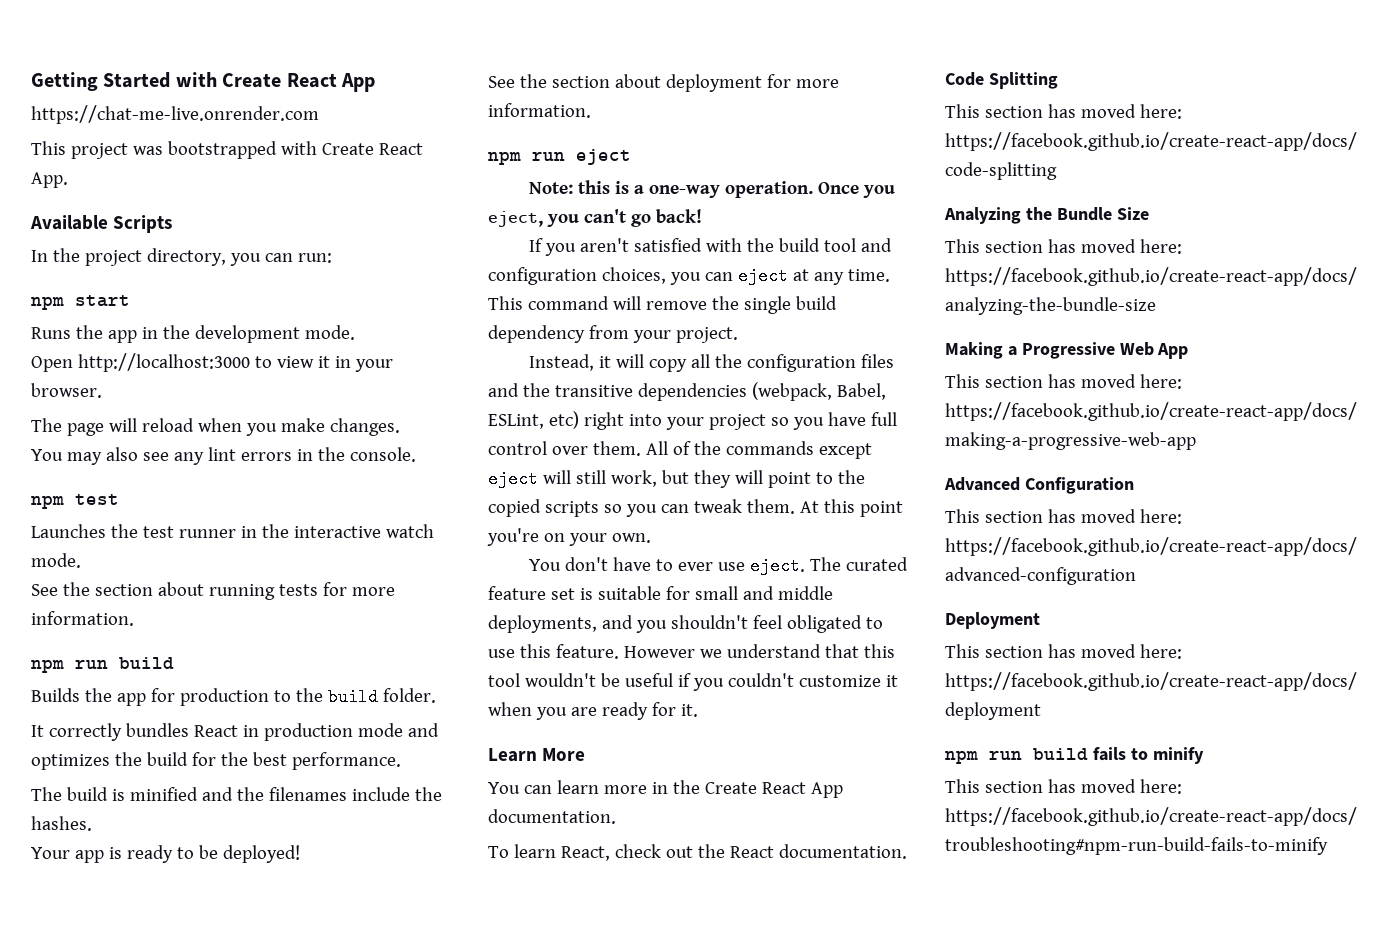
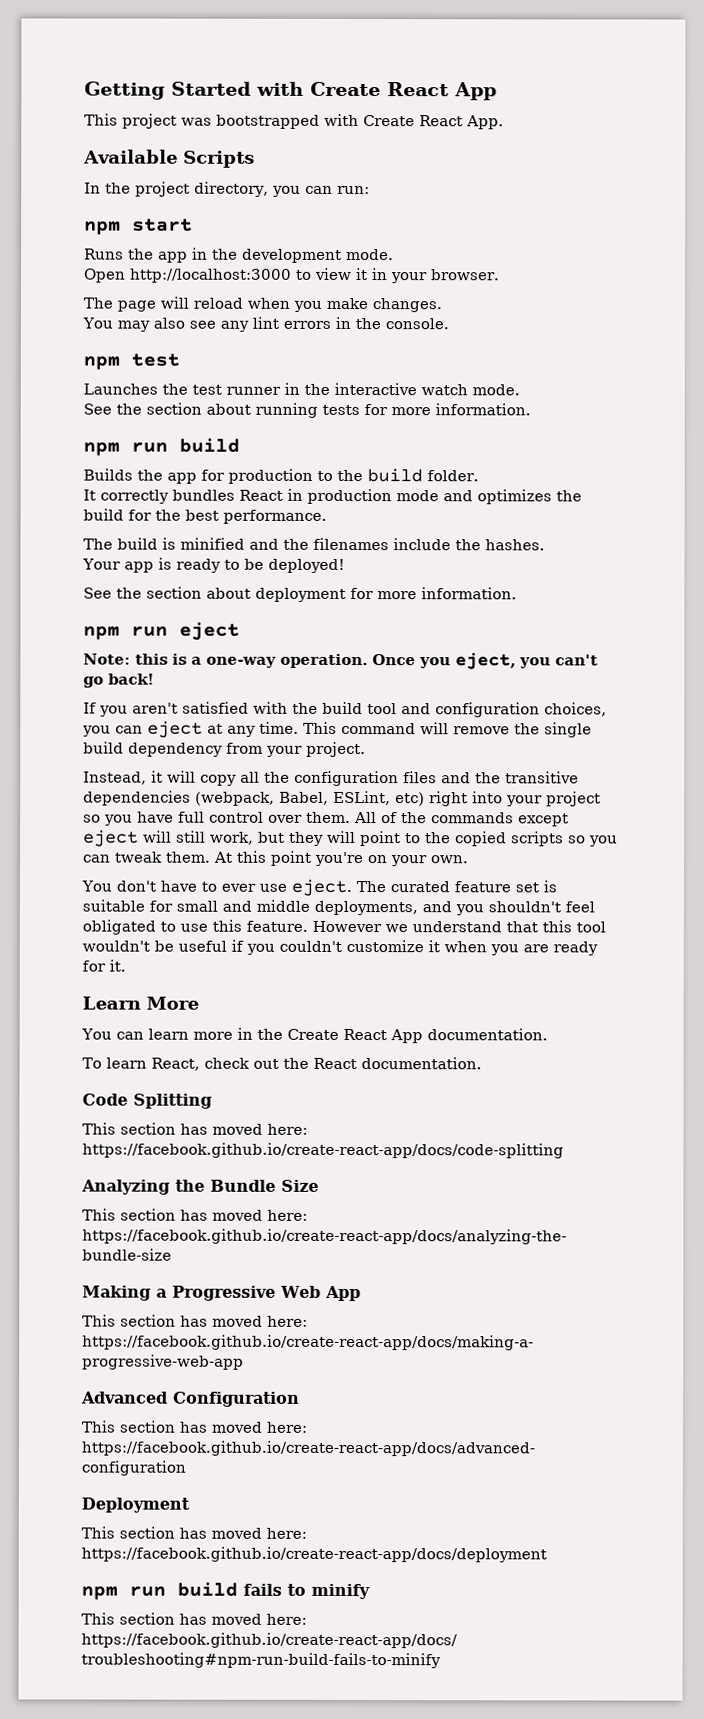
[31,105,319,124] // https://chat-me-live.onrender.com -> (497, 91) none

